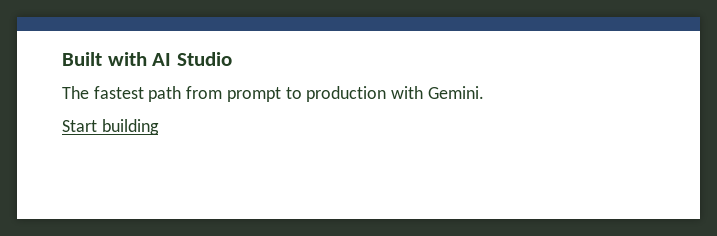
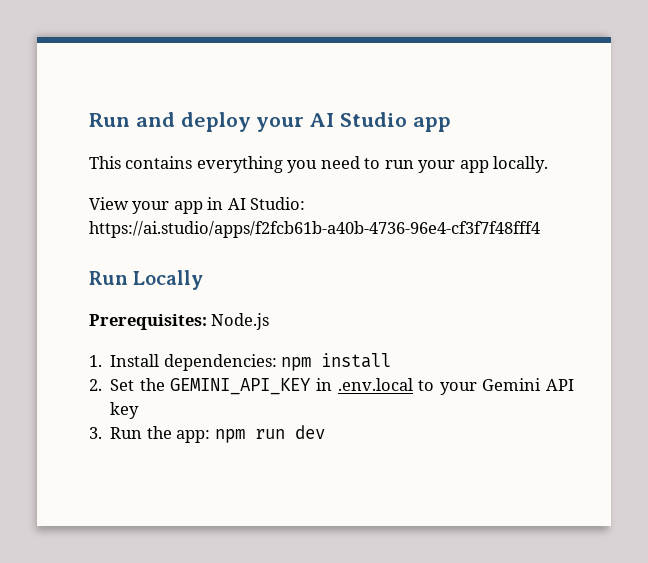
[62,52,232,66] [62,86,484,102] [62,119,159,135] Built with AI Studio // The fastest path from prompt to production with Gemini. // Start building -> [89,112,451,132] [89,156,549,173] [89,197,306,214] [89,221,540,238] [89,270,204,290] [89,313,270,330] [89,353,392,371] [89,378,574,395] [110,402,140,419] [89,425,325,443] Run and deploy your AI Studio app // This contains everything you need to run your app locally. // View your app in AI Studio: https://ai.studio/apps/f2fcb61b-a40b-4736-96e4-cf3f7f48fff4 // Run Locally // Prerequisites: Node.js // 1. Install dependencies: npm install // 2. Set the GEMINI_API_KEY in .env.local to your Gemini API key // 3. Run the app: npm run dev

